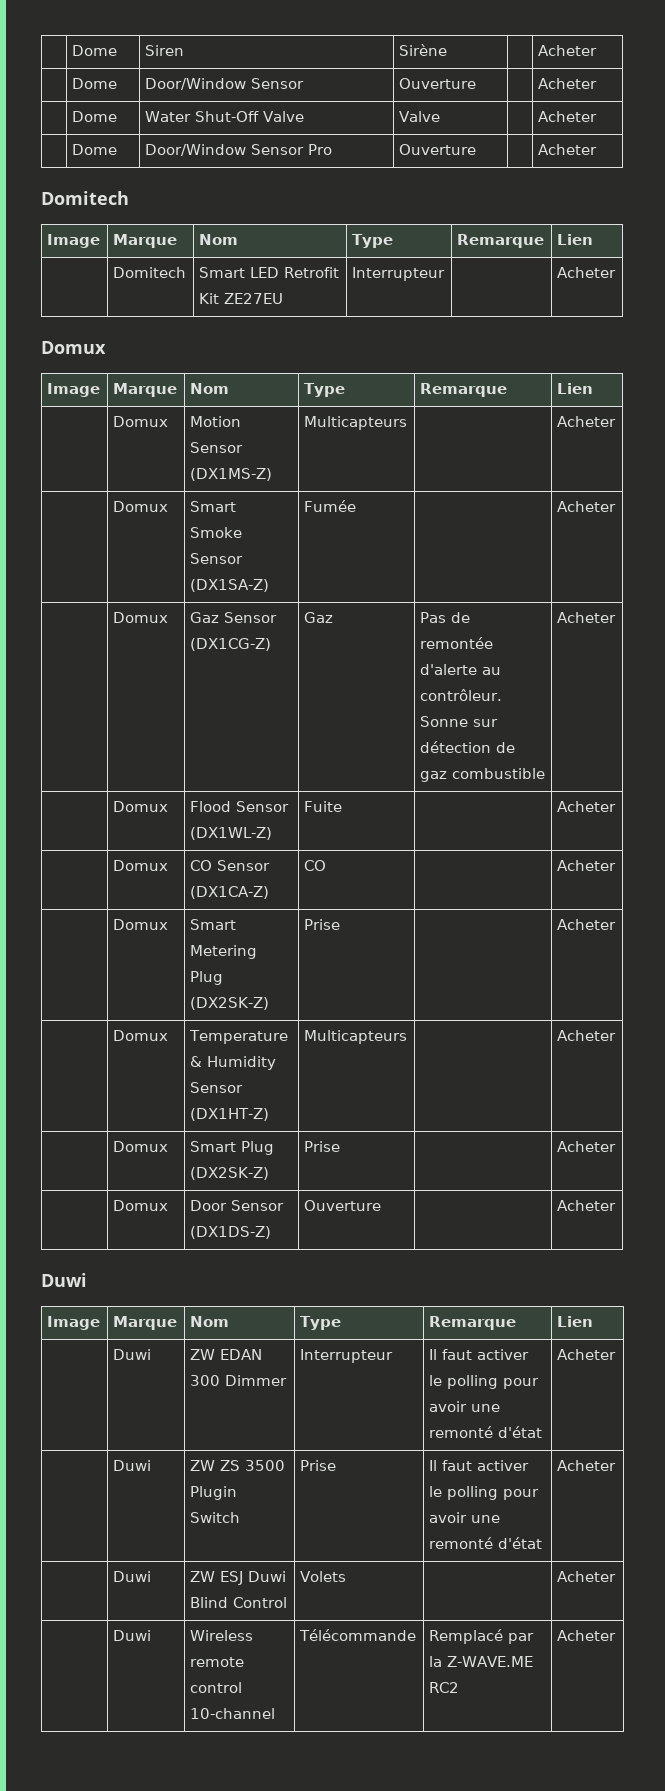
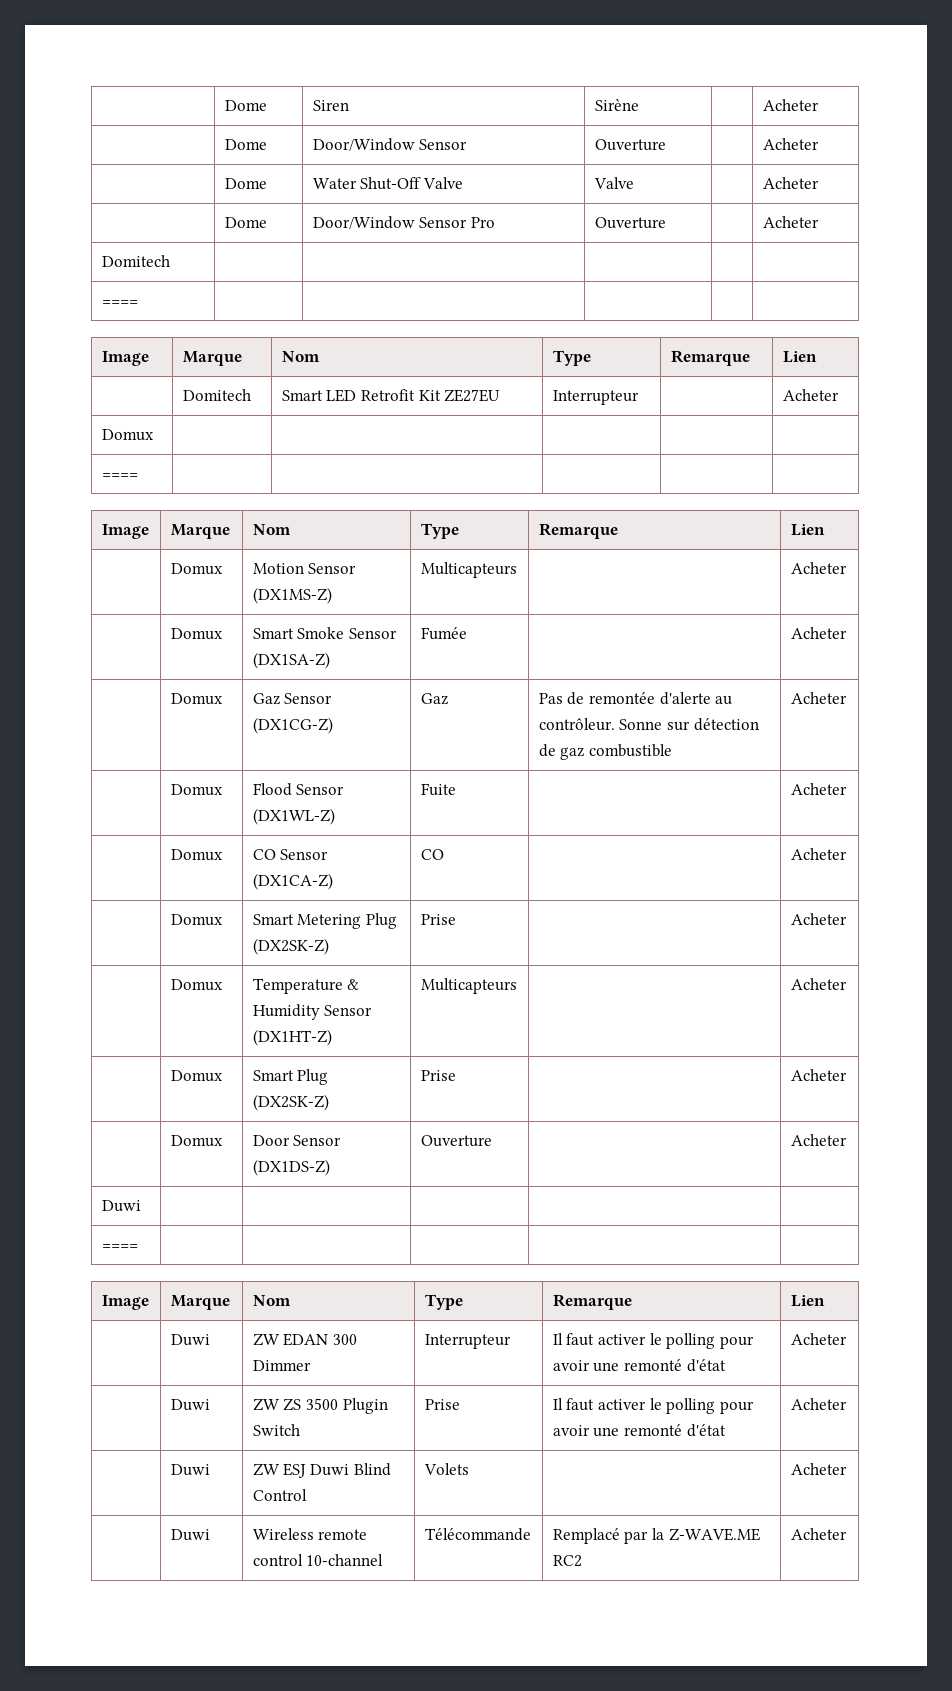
[41,191,129,205] // Domitech -> [101,255,170,267] [101,300,138,306] // Domitech | | | | | // ==== | | | | |
[41,341,106,354] // Domux -> [101,429,154,441] [101,473,138,479] // Domux | | | | | // ==== | | | | |
[41,1273,87,1287] // Duwi -> [101,1200,141,1212] [101,1244,138,1250] // Duwi | | | | | // ==== | | | | |

